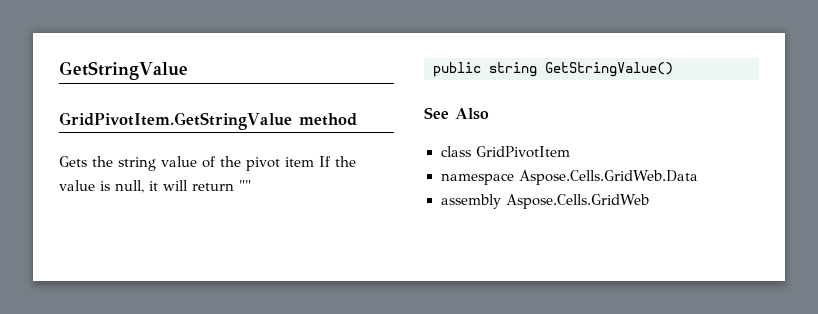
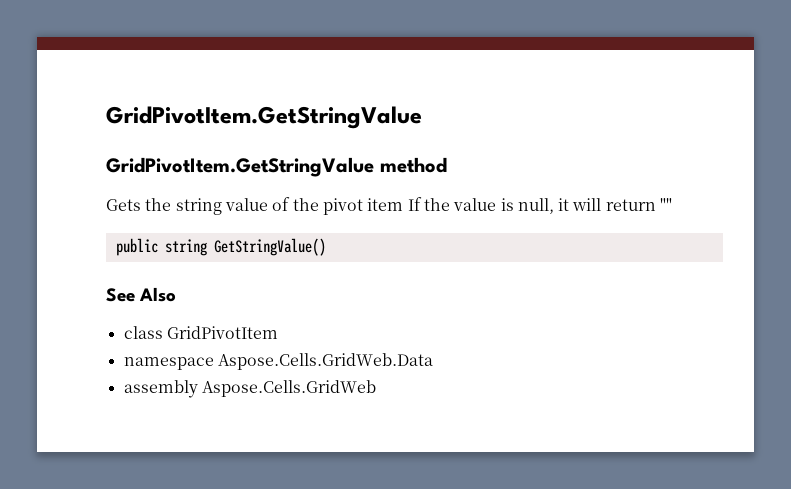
[59,61,188,80] GetStringValue -> [106,106,422,129] GridPivotItem.GetStringValue

